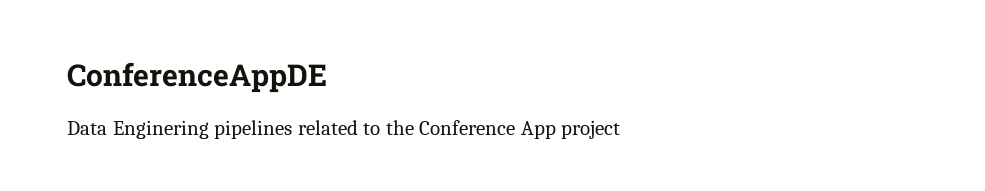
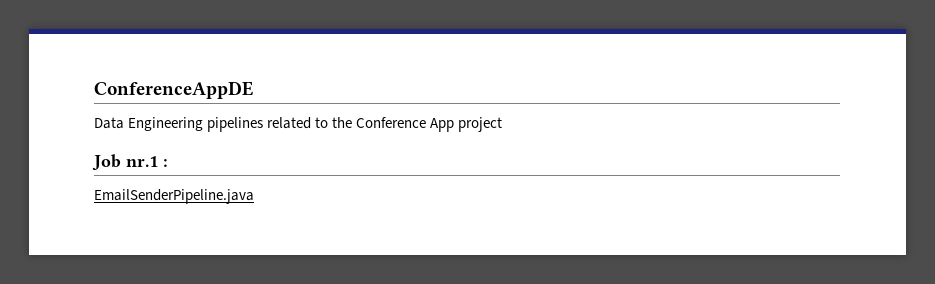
[112,120,209,139] Enginering -> [128,117,204,131] Engineering
(621, 129) none -> [92,154,168,171] [94,189,254,204] // Job nr.1 : // EmailSenderPipeline.java

